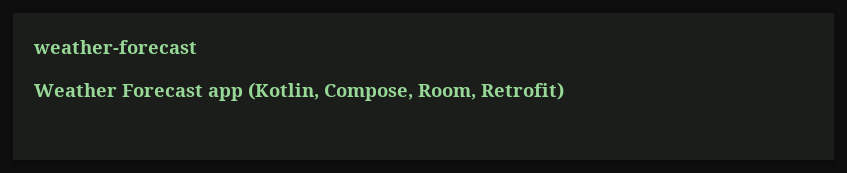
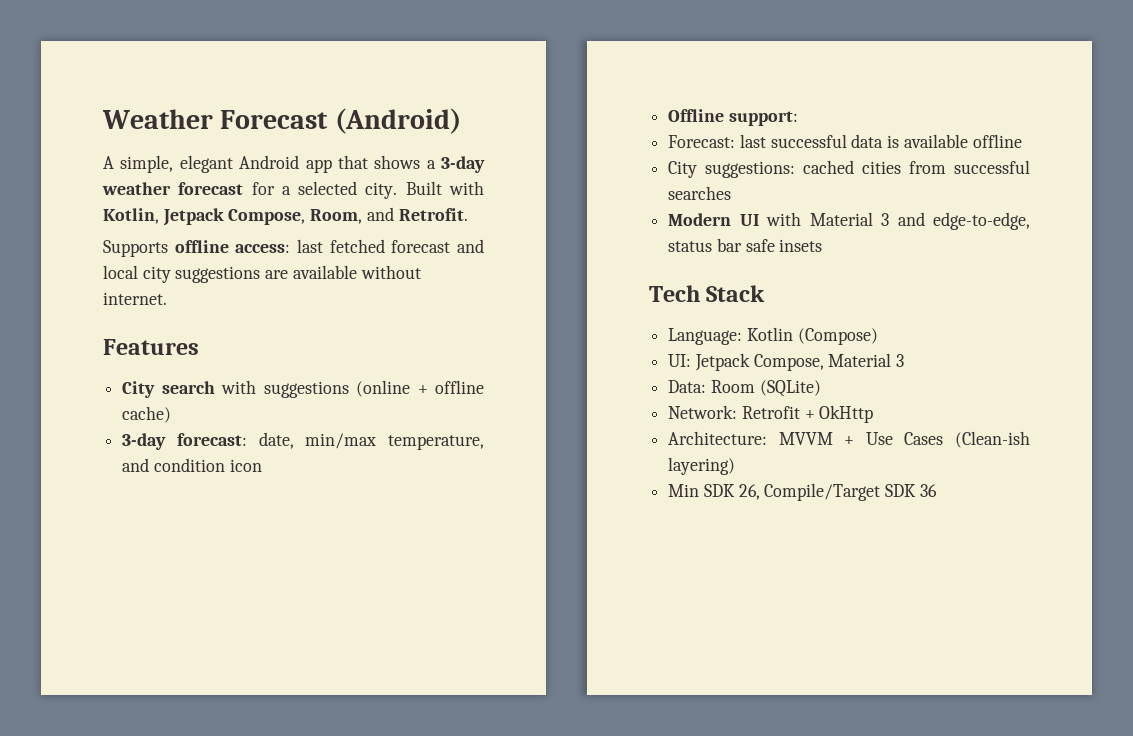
[33,40,197,54] weather-forecast // -> (102, 119) none
[208,82,564,101] app (Kotlin, Compose, Room, Retrofit) -> [334,108,461,134] [103,155,485,173] [102,181,484,199] [103,207,468,226] [103,239,484,257] [103,265,421,283] [103,292,167,305] [103,339,199,355] [122,380,484,398] [122,406,172,423] [122,432,484,450] [122,458,262,472] [668,109,798,126] [668,134,1022,148] [668,160,1030,178] [668,186,732,200] [668,212,1030,230] [668,238,823,252] [649,285,766,302] [668,327,878,345] [668,353,905,371] [668,380,821,397] [668,405,874,423] [668,431,1030,448] [668,457,736,475] [668,483,937,501] (Android) // A simple, elegant Android app that shows a 3-day weather forecast for a selected city. Built with Kotlin, Jetpack Compose, Room, and Retrofit. // Supports offline access: last fetched forecast and local city suggestions are available without internet. // Features // City search with suggestions (online + offline cache) // 3-day forecast: date, min/max temperature, and condition icon // Offline support: // Forecast: last successful data is available offline // City suggestions: cached cities from successful searches // Modern UI with Material 3 and edge-to-edge, status bar safe insets // Tech Stack // Language: Kotlin (Compose) // UI: Jetpack Compose, Material 3 // Data: Room (SQLite) // Network: Retrofit + OkHttp // Architecture: MVVM + Use Cases (Clean-ish layering) // Min SDK 26, Compile/Target SDK 36

